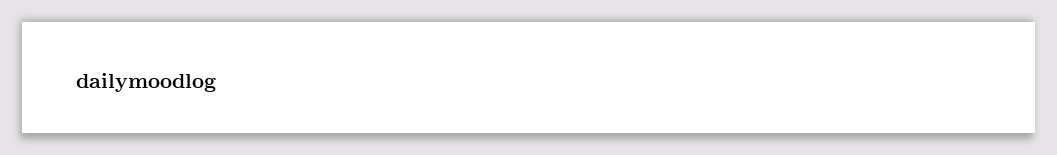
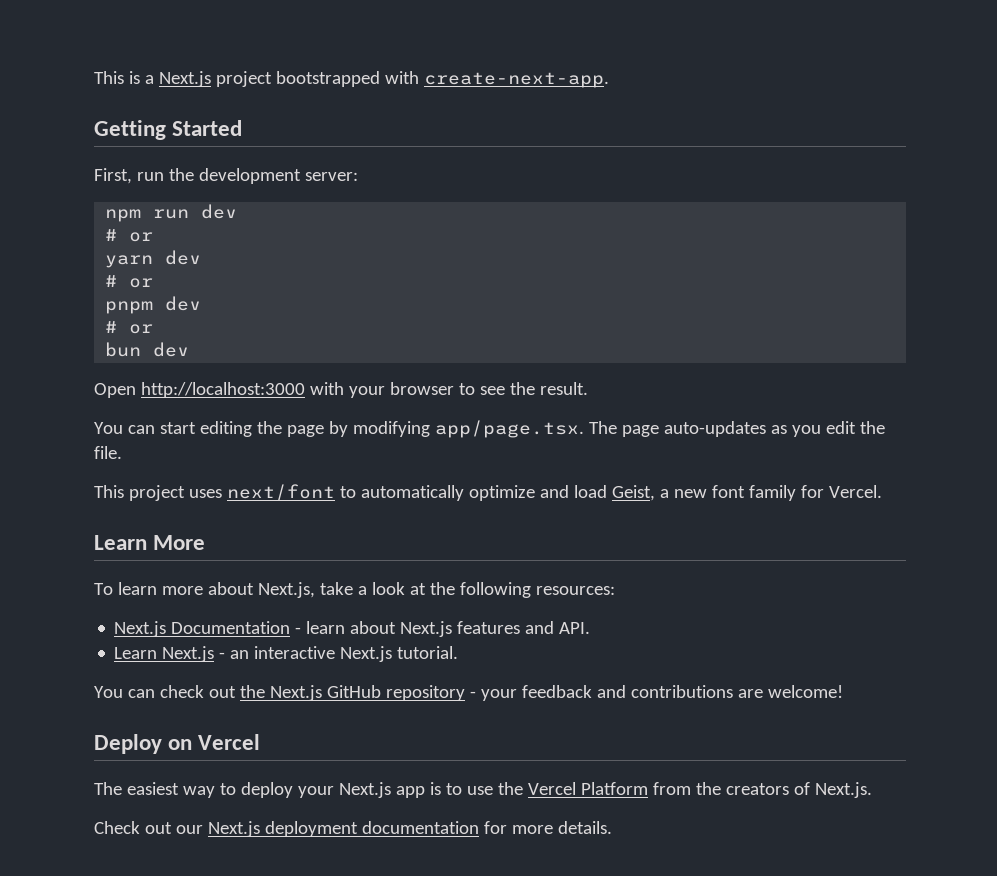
[76,73,216,92] dailymoodlog -> [94,71,609,88] [94,120,243,140] [94,168,358,184] [105,204,238,222] [105,229,154,242] [105,250,202,268] [105,275,154,288] [105,296,202,314] [105,321,154,334] [105,342,190,357] [94,382,588,398] [94,420,885,438] [94,446,122,459] [94,484,882,501] [94,535,206,550] [94,582,615,598] [114,621,591,637] [114,646,459,662] [94,685,843,701] [94,734,261,754] [94,782,872,798] [94,821,612,837] This is a Next.js project bootstrapped with create-next-app. // Getting Started // First, run the development server: // npm run dev // # or // yarn dev // # or // pnpm dev // # or // bun dev // Open http://localhost:3000 with your browser to see the result. // You can start editing the page by modifying app/page.tsx. The page auto-updates as you edit the file. // This project uses next/font to automatically optimize and load Geist, a new font family for Vercel. // Learn More // To learn more about Next.js, take a look at the following resources: // Next.js Documentation - learn about Next.js features and API. // Learn Next.js - an interactive Next.js tutorial. // You can check out the Next.js GitHub repository - your feedback and contributions are welcome! // Deploy on Vercel // The easiest way to deploy your Next.js app is to use the Vercel Platform from the creators of Next.js. // Check out our Next.js deployment documentation for more details.

